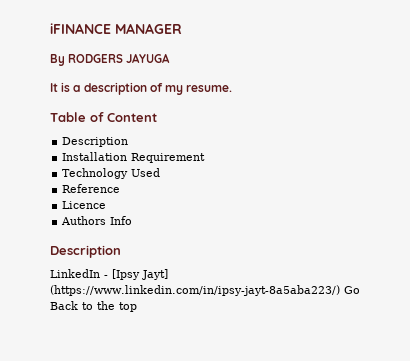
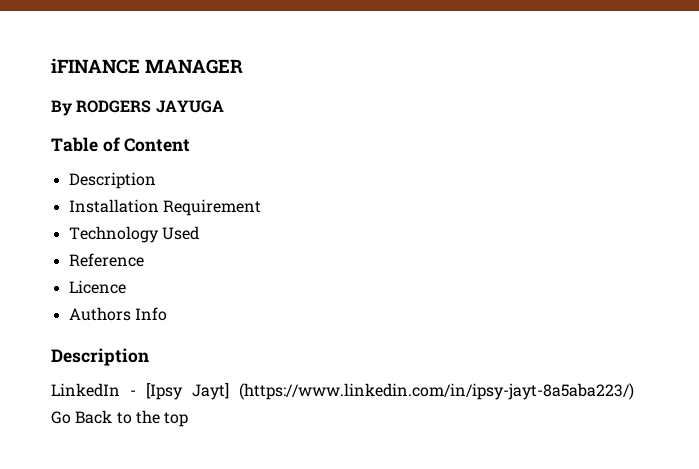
[50,82,233,95] // It is a description of my resume. -> (224, 106) none

